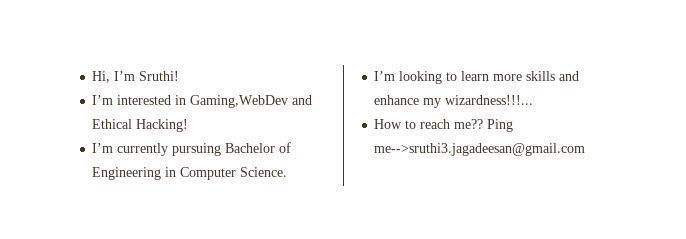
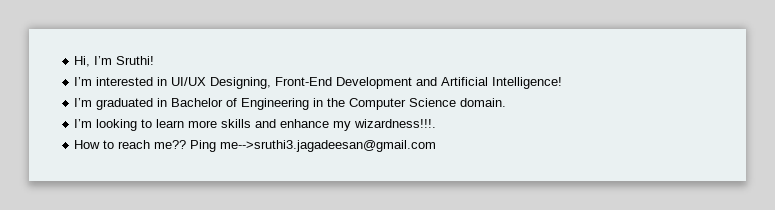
[190,95,313,108] [92,119,189,132] [92,143,222,156] Gaming,WebDev and Ethical Hacking! // I’m currently pursuing -> [171,77,563,89] [74,98,168,110] UI/UX Designing, Front-End Development and Artificial Intelligence! // I’m graduated in
[180,167,288,180] Computer Science. -> [327,98,507,110] the Computer Science domain.
[445,95,534,105] wizardness!!!... -> [354,119,437,128] wizardness!!!.

